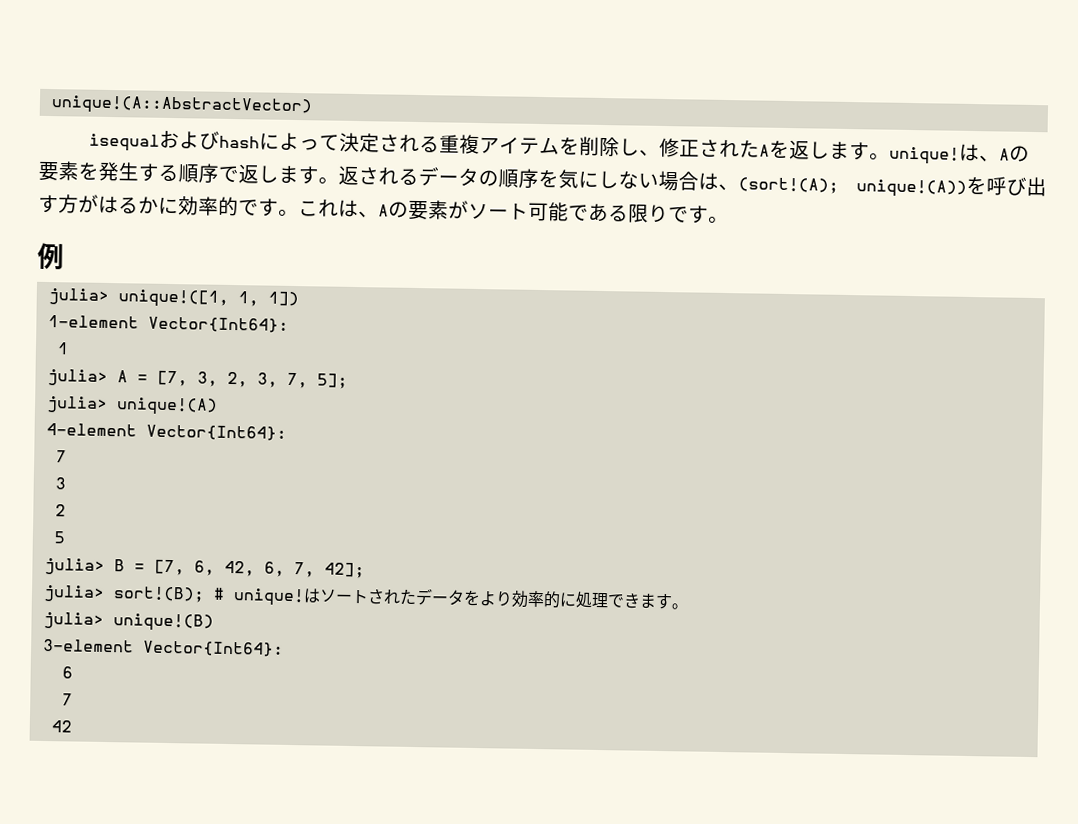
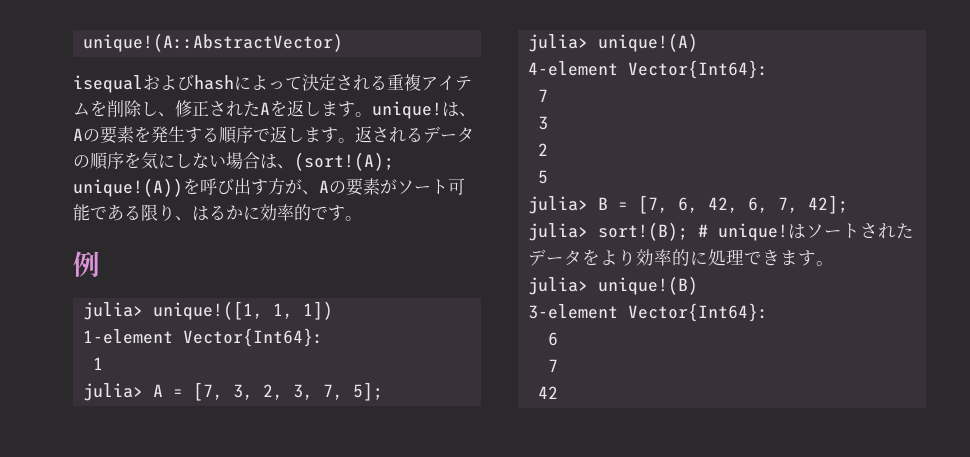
[98,195,359,218] はるかに効率的です。これは -> (302, 186) none
(669, 214) none -> [175,204,311,221] 、はるかに効率的

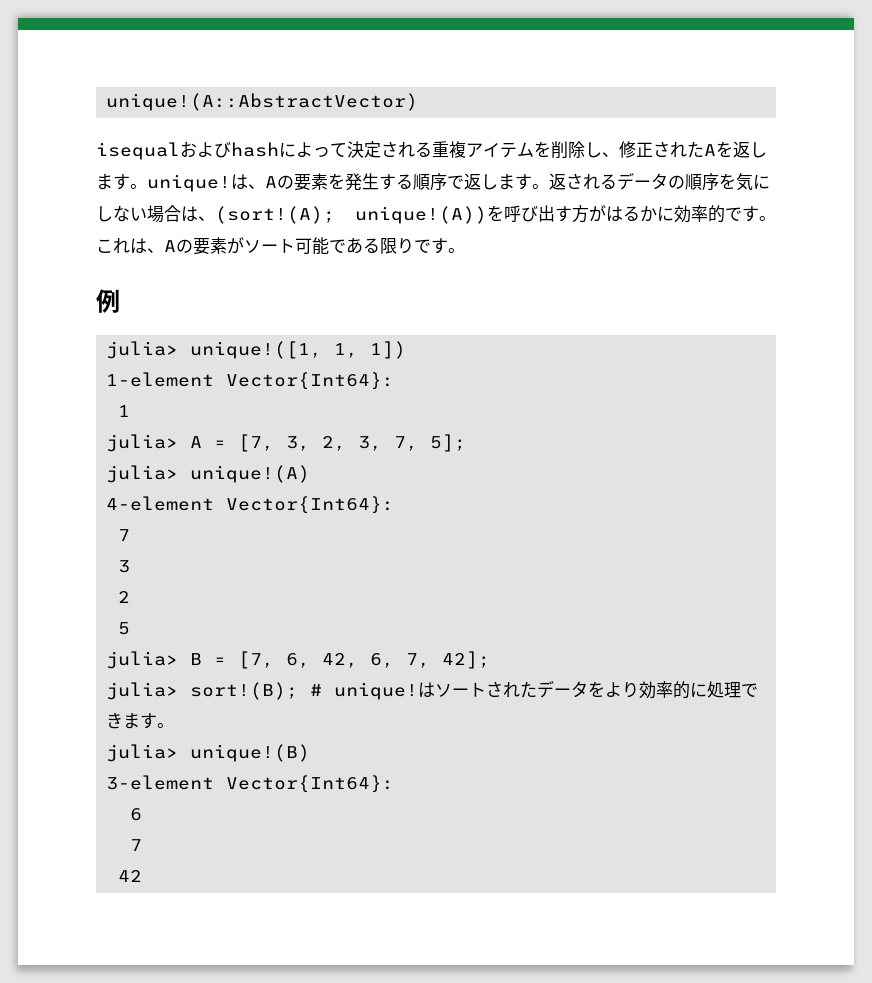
(302, 186) none -> [606,205,776,223] [96,238,147,254] はるかに効率的です。これは
[175,204,311,221] 、はるかに効率的 -> (414, 246) none

